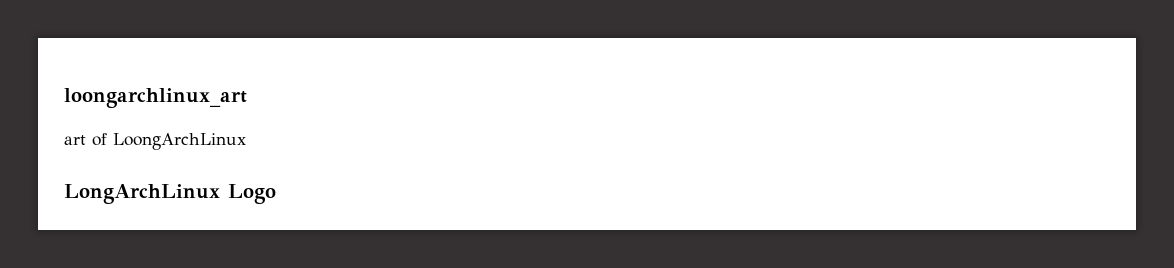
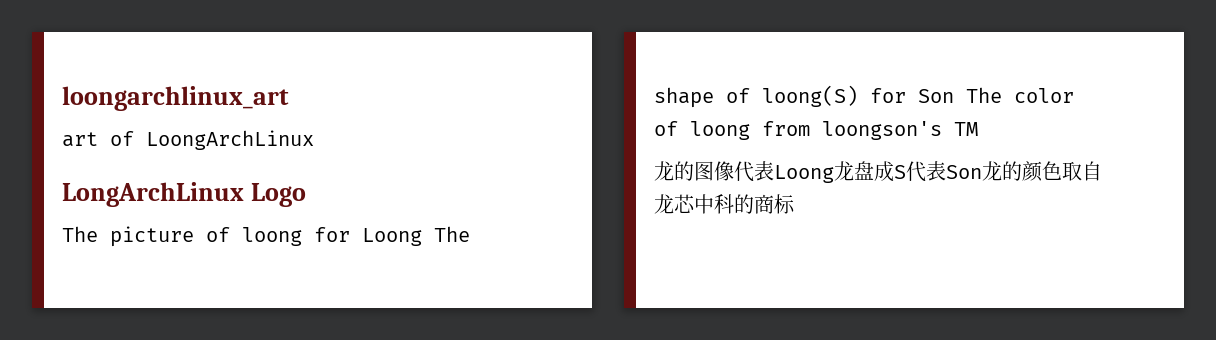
(276, 194) none -> [62,226,470,247] [654,85,1074,108] [654,121,978,140] [654,161,1102,183] [654,194,795,214] // The picture of loong for Loong The shape of loong(S) for Son The color of loong from loongson's TM // 龙的图像代表Loong龙盘成S代表Son龙的颜色取自龙芯中科的商标

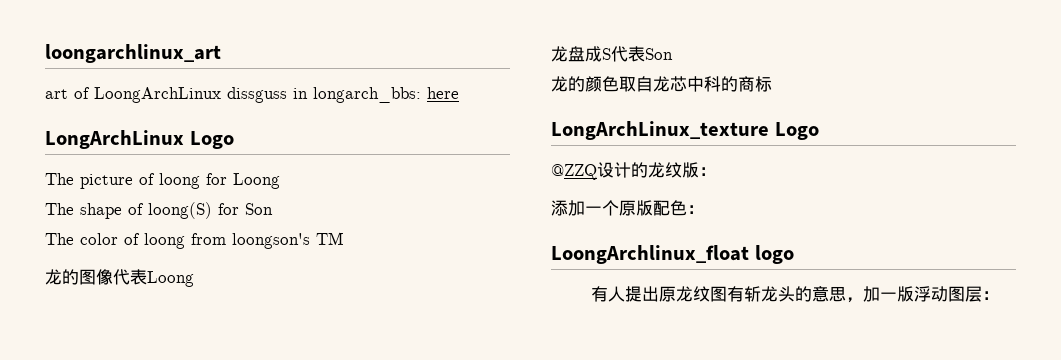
(314, 140) none -> [227,87,459,103] dissguss in longarch_bbs: here
(422, 237) none -> (280, 181) //
(954, 96) none -> (273, 209) //
(834, 174) none -> (194, 279) //
(982, 172) none -> (673, 54) //
(795, 204) none -> [551,121,819,140] [551,162,716,180] [551,200,704,216] [551,245,794,264] [590,286,999,303] // LongArchLinux_texture Logo // @ZZQ设计的龙纹版： // 添加一个原版配色： // LoongArchlinux_float logo // 有人提出原龙纹图有斩龙头的意思，加一版浮动图层：

